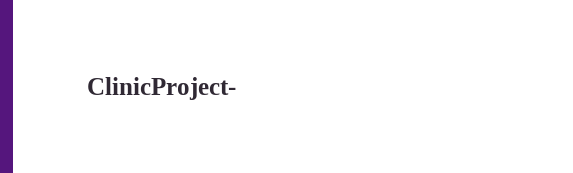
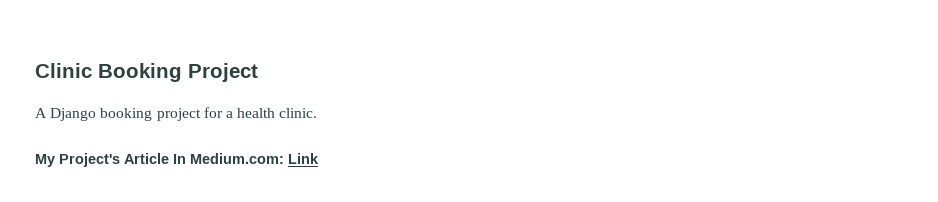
[87,77,236,100] ClinicProject- -> [35,63,258,82] [35,107,318,121] [35,153,319,167] Clinic Booking Project // A Django booking project for a health clinic. // My Project's Article In Medium.com: Link

